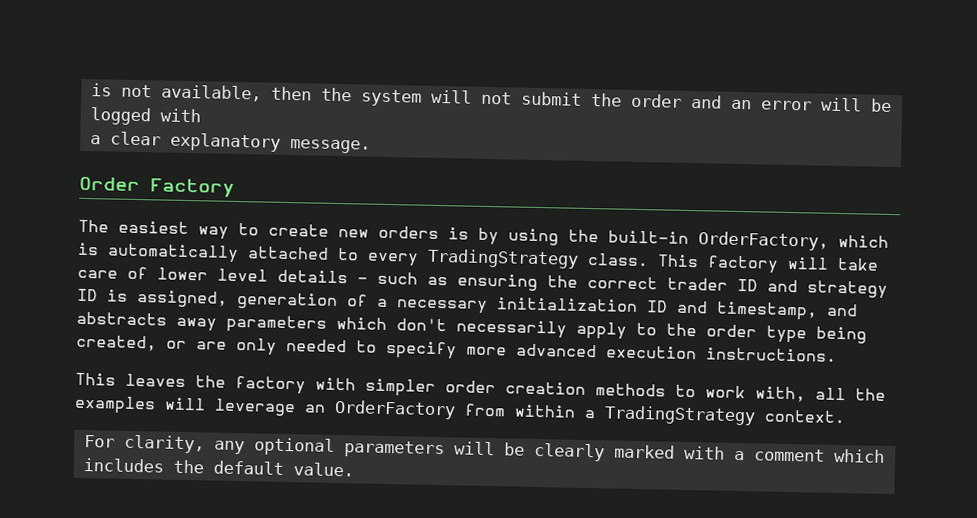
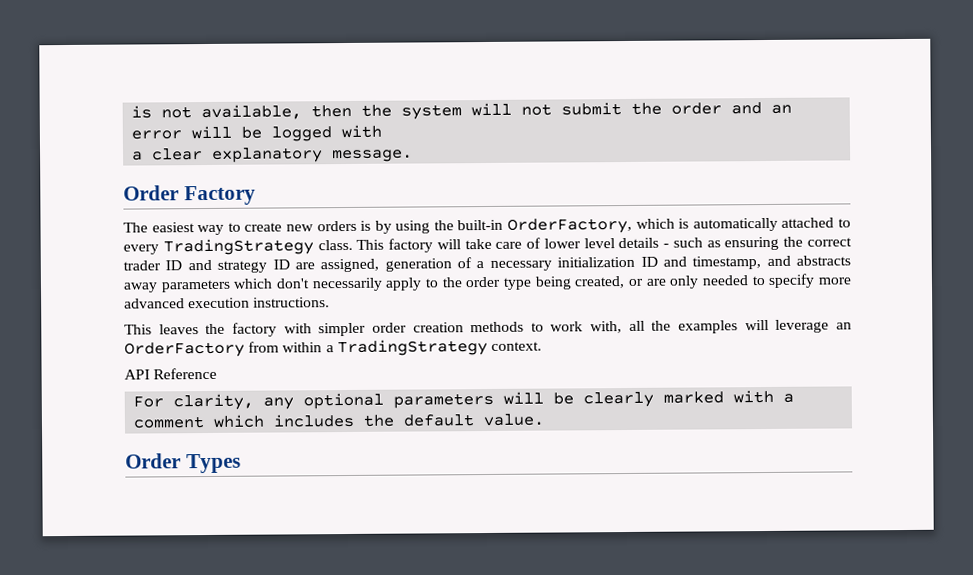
[107,289,128,302] is -> [294,262,315,270] are
(846, 416) none -> [124,367,218,380] // API Reference
(354, 469) none -> [125,453,241,474] // Order Types

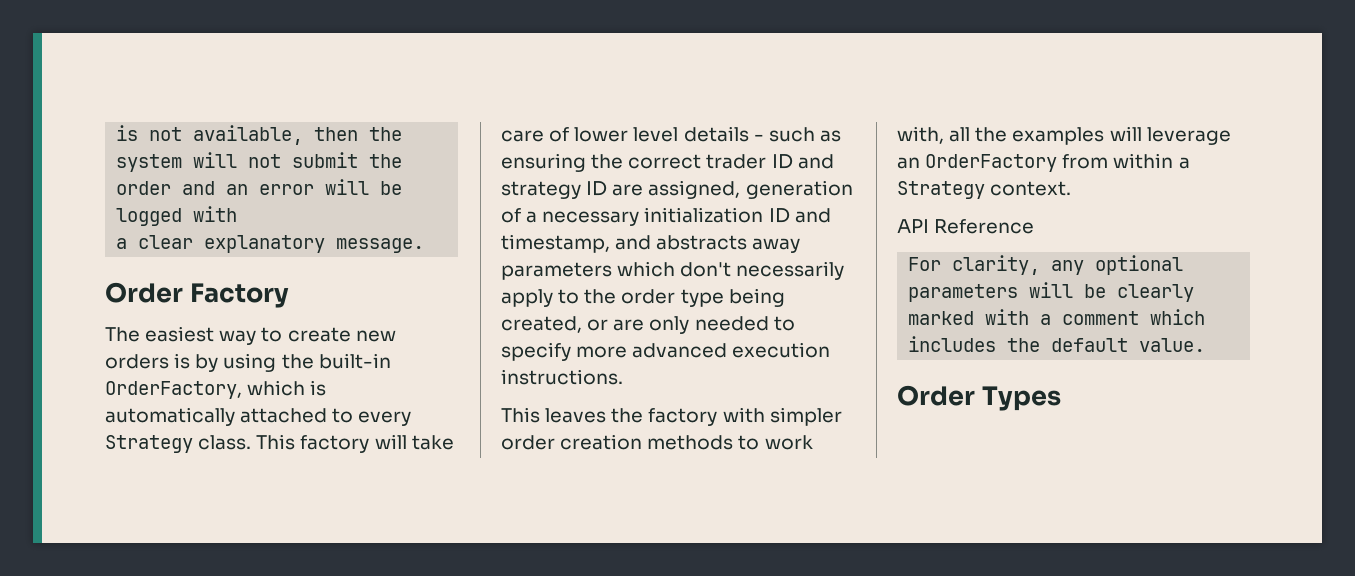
[162,238,314,256] TradingStrategy -> [105,435,193,453] Strategy
[336,338,488,357] TradingStrategy -> [897,181,985,199] Strategy

